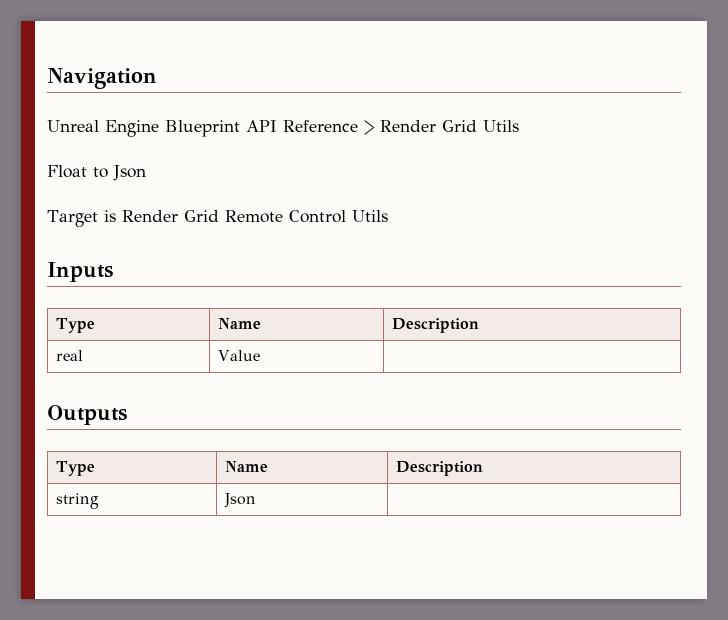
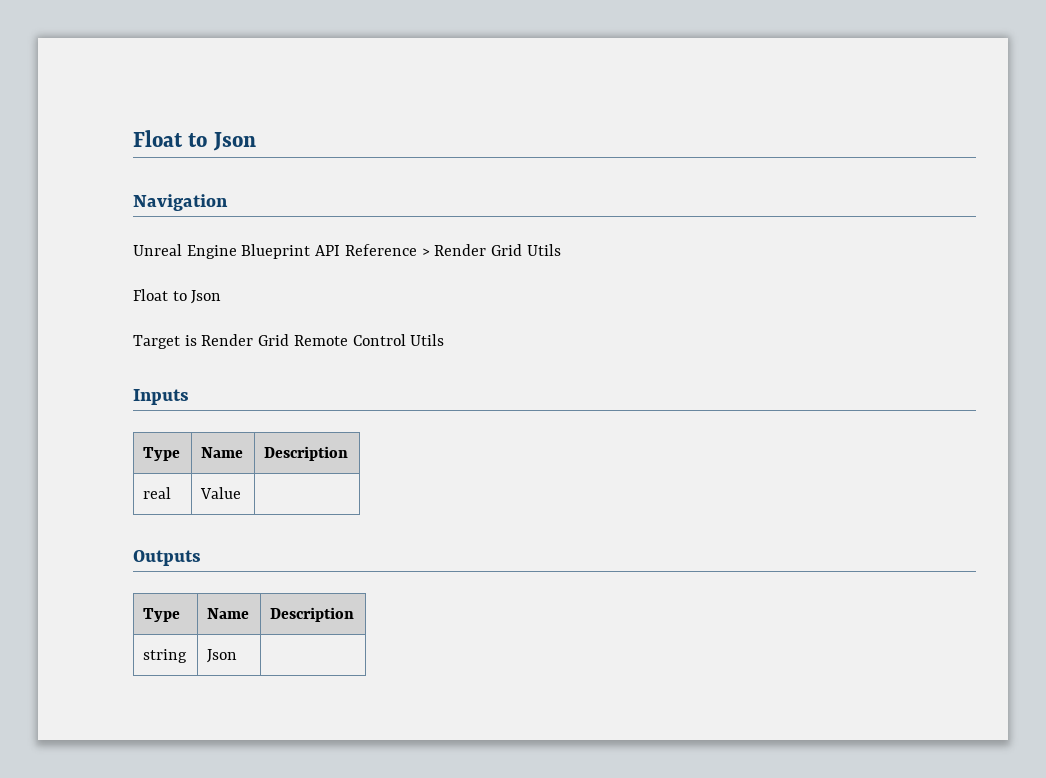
(47, 78) none -> [133,130,256,151] Float to Json //

